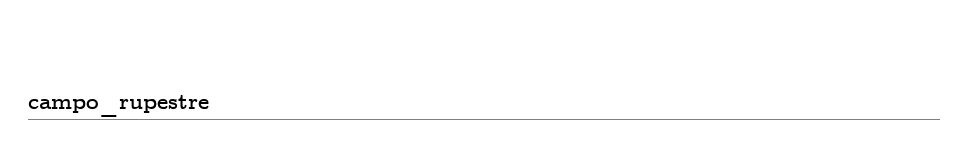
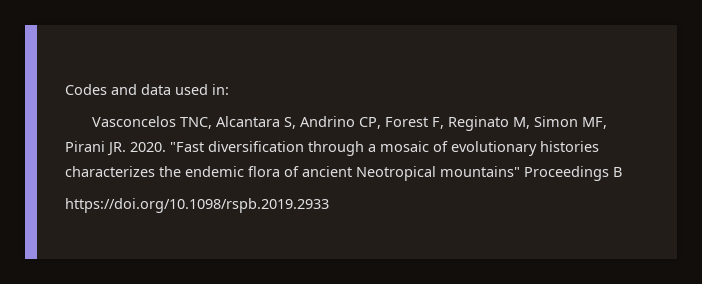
[28,95,209,117] campo_rupestre -> [65,84,229,95] [91,116,607,131] [65,141,599,156] [65,166,622,181] [65,198,329,213] Codes and data used in: // Vasconcelos TNC, Alcantara S, Andrino CP, Forest F, Reginato M, Simon MF, Pirani JR. 2020. "Fast diversification through a mosaic of evolutionary histories characterizes the endemic flora of ancient Neotropical mountains" Proceedings B // https://doi.org/10.1098/rspb.2019.2933

